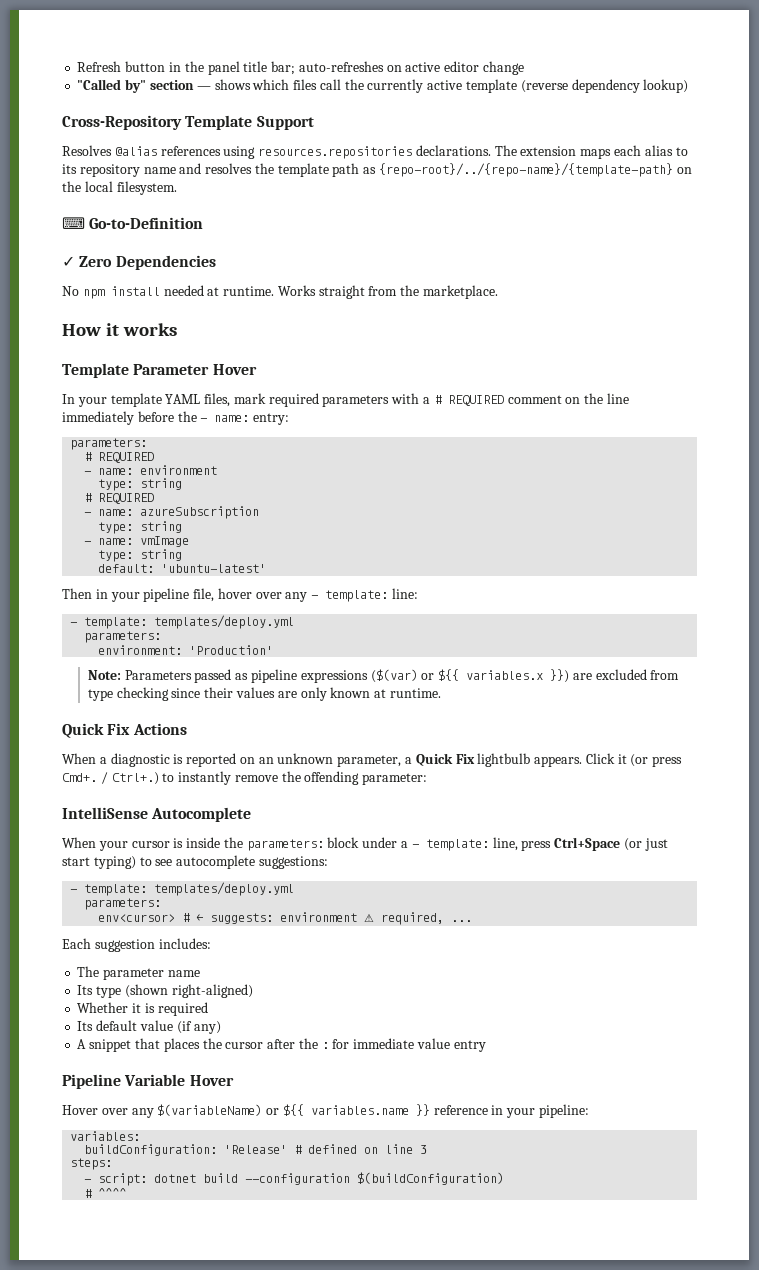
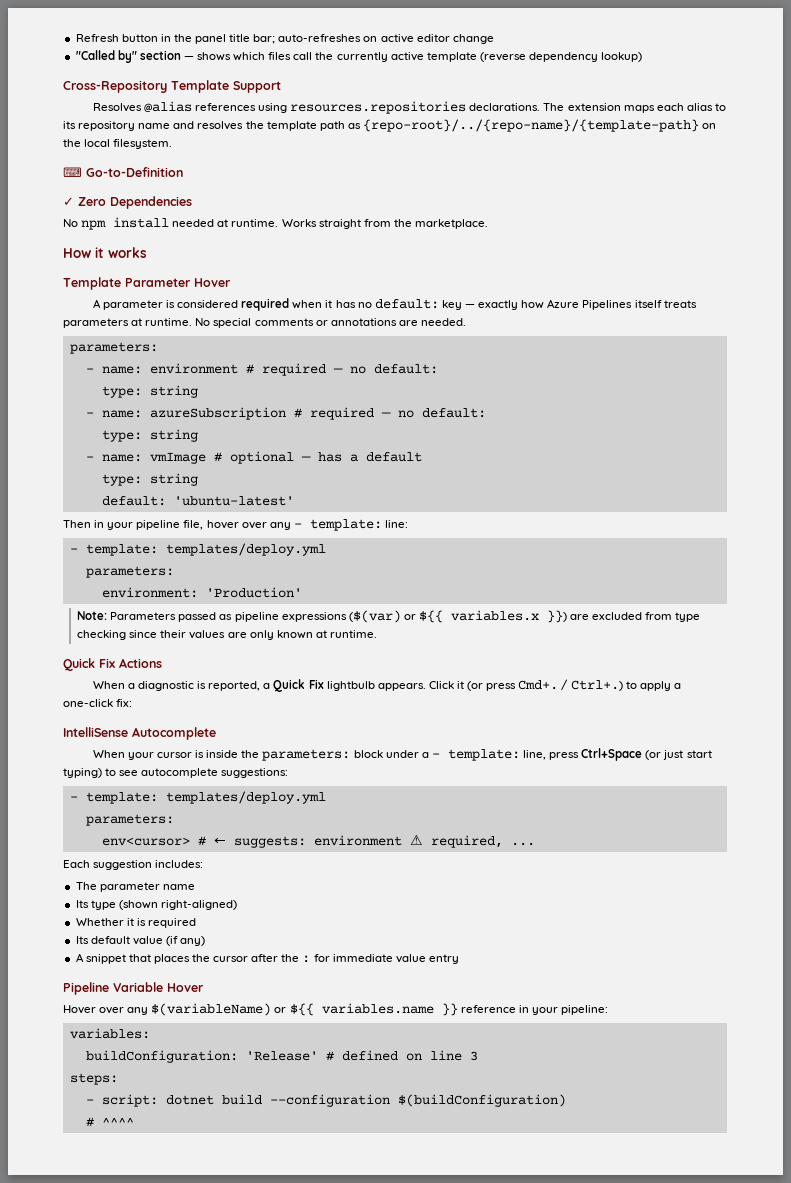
[62,393,629,407] [62,411,290,425] [70,438,148,450] [84,452,155,463] In your template YAML files, mark required parameters with a # REQUIRED comment on the line immediately before the - name: entry: // parameters: // # REQUIRED -> [92,298,697,311] [63,318,466,328] [69,342,158,354] A parameter is considered required when it has no default: key — exactly how Azure Pipelines itself treats parameters at runtime. No special comments or annotations are needed. // parameters:
[98,478,183,491] [84,493,155,504] // type: string // # REQUIRED -> [245,363,438,376] [101,385,198,398] # required — no default: // type: string
(260, 512) none -> [293,407,486,420] # required — no default:
(190, 541) none -> [213,451,422,464] # optional — has a default
[186,753,402,767] reported on an unknown parameter, -> [208,681,261,691] reported,
[178,771,428,785] instantly remove the offending parameter: -> [639,681,681,691] [63,699,133,707] apply a one-click fix:

